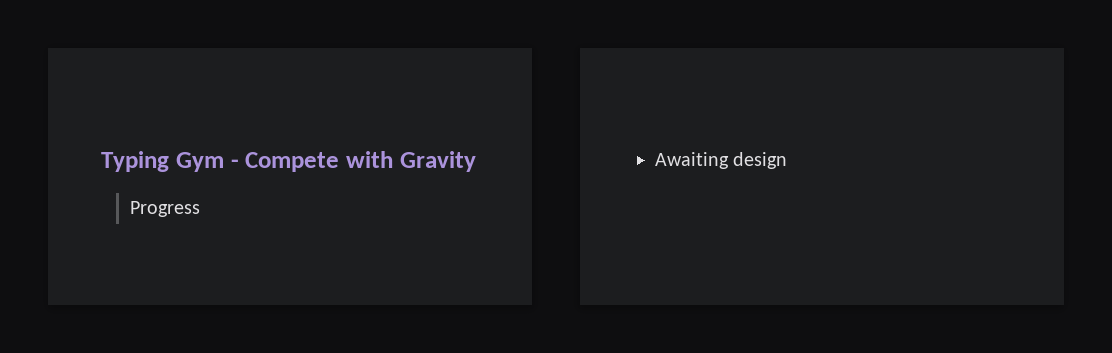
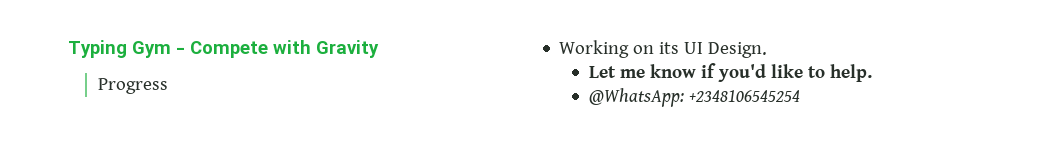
[655,152,788,169] Awaiting design -> [559,40,768,58] [588,63,872,82] [588,88,800,107] Working on its UI Design. // Let me know if you'd like to help. // @WhatsApp: +2348106545254

